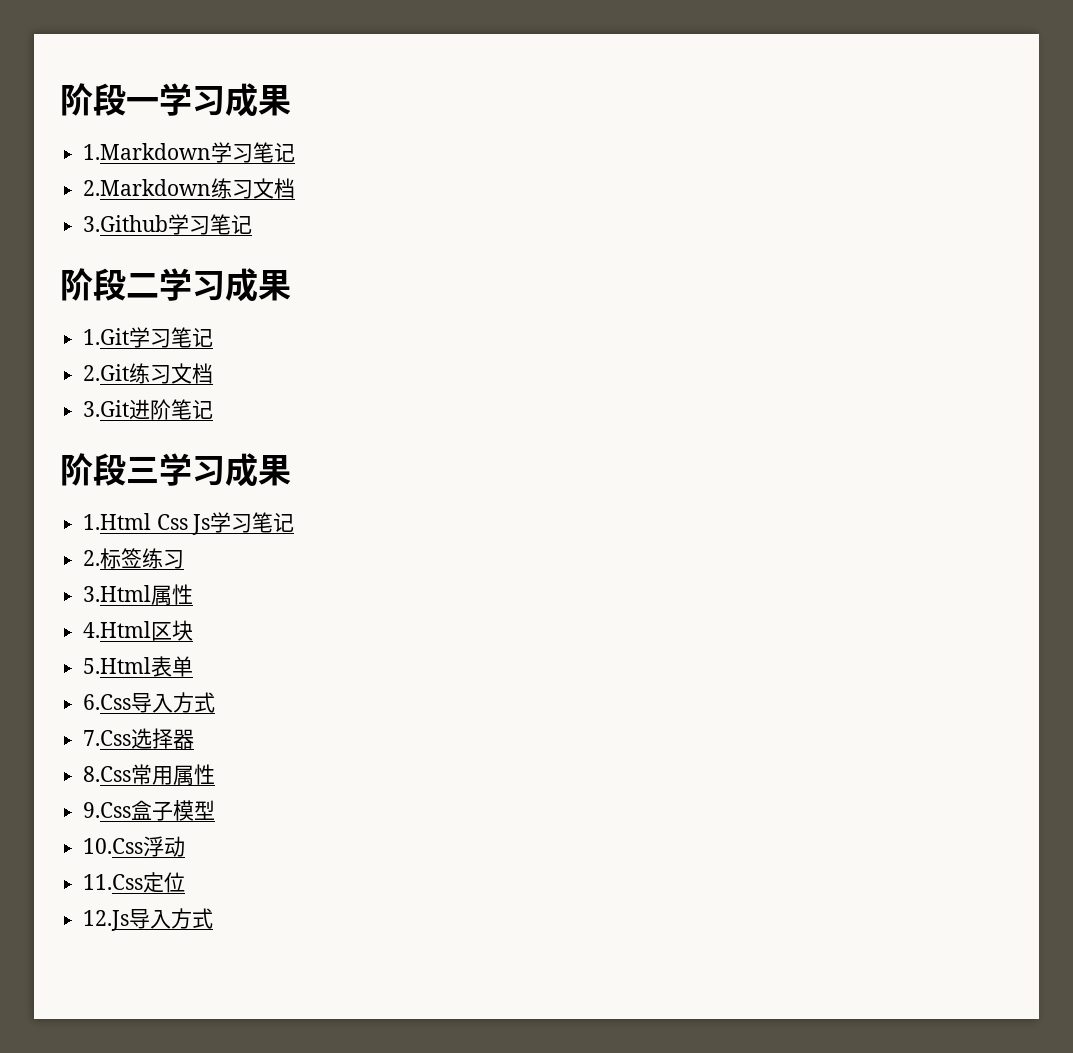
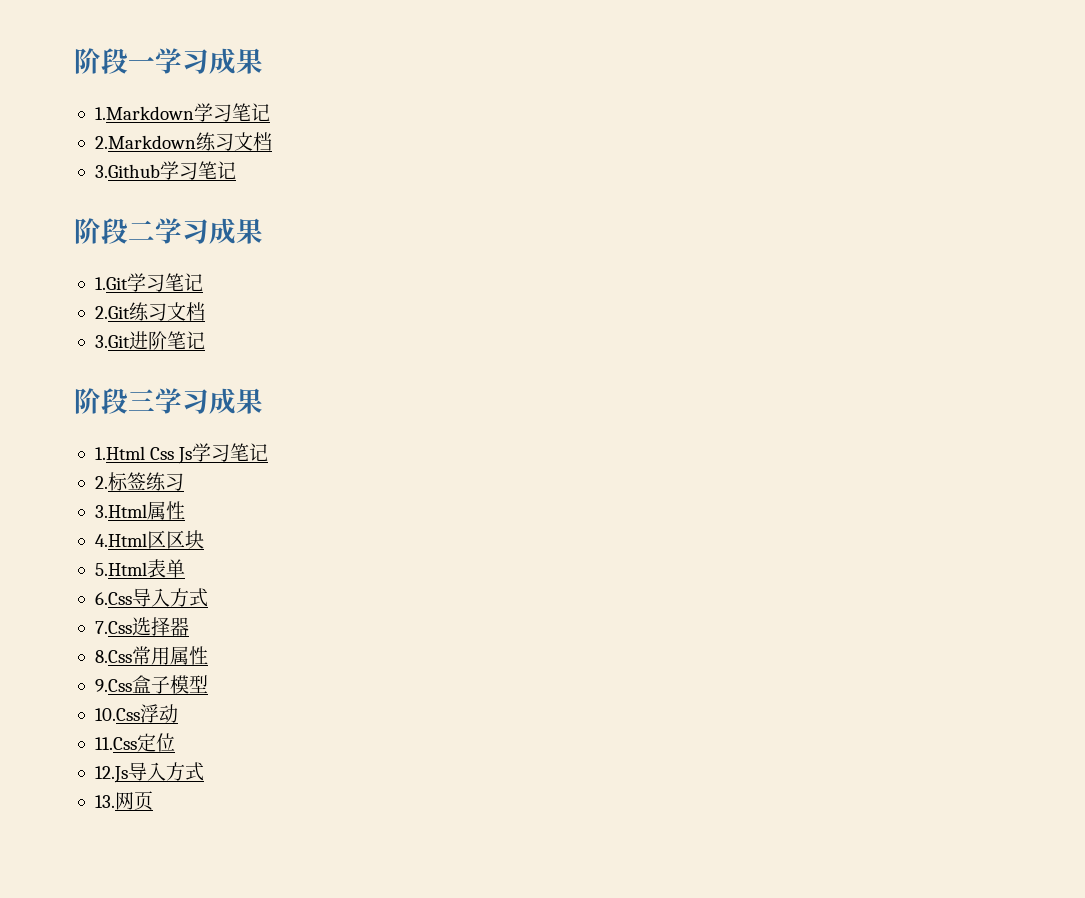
(173, 631) none -> [165,530,185,549] 区
(214, 918) none -> [94,791,153,811] // 13.网页

